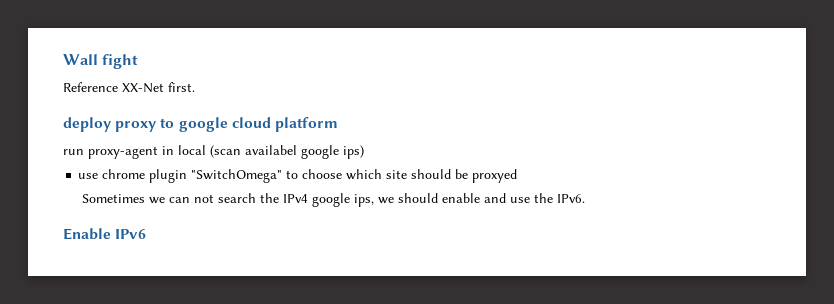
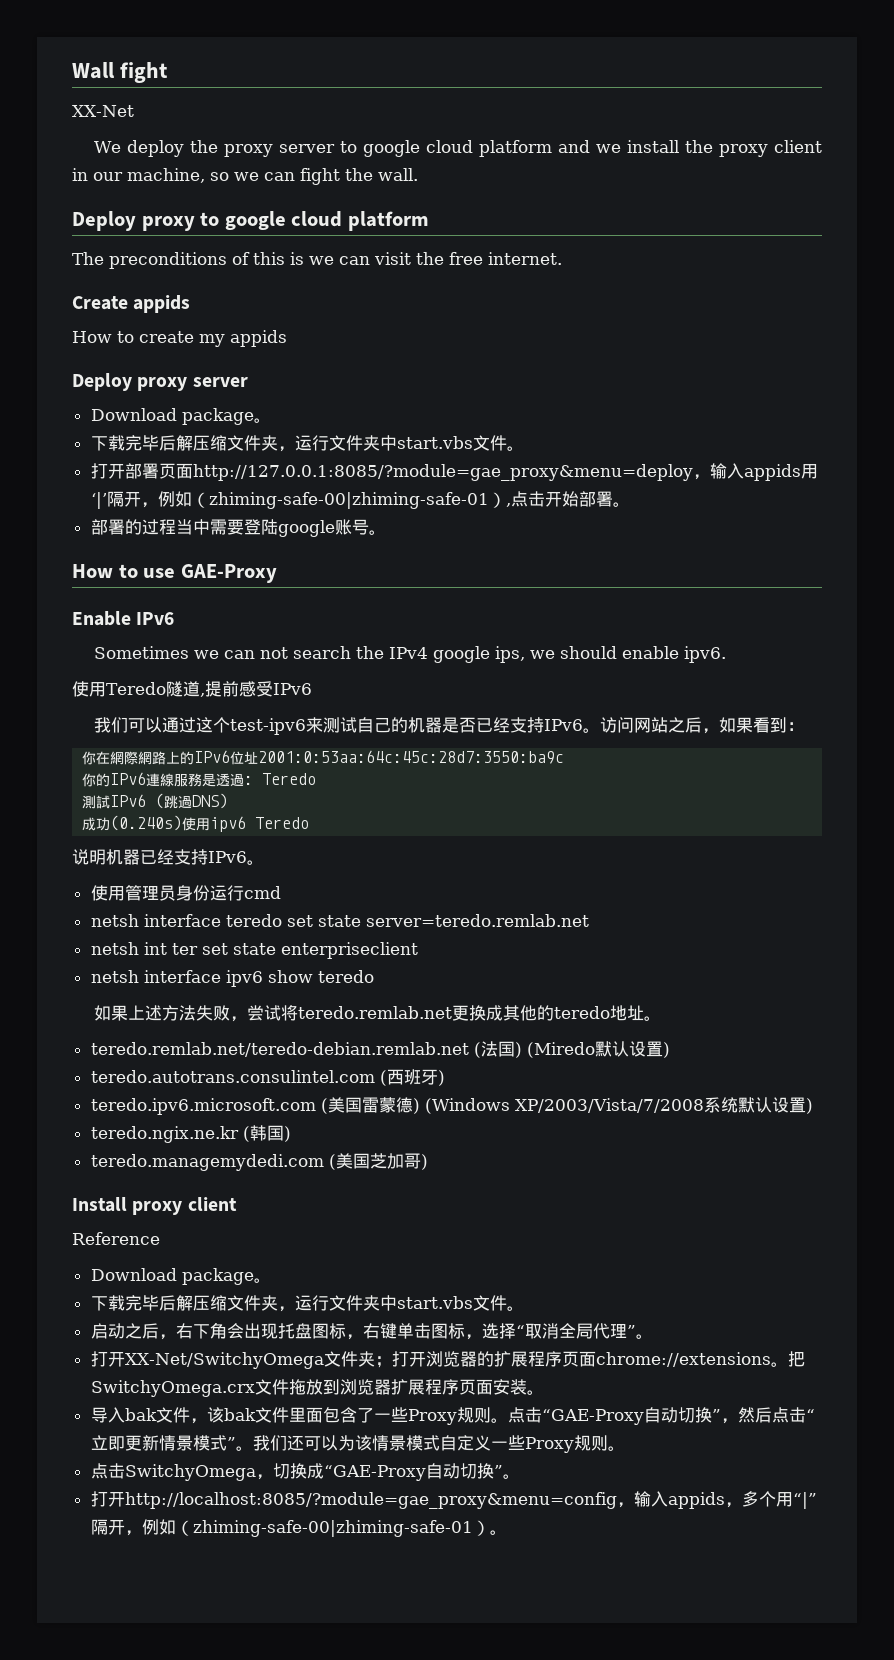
[63,82,118,92] Reference -> (168, 72) none
[168,82,195,92] [63,117,112,132] first. // deploy -> [94,140,822,157] [72,168,418,185] [72,211,136,231] // We deploy the proxy server to google cloud platform and we install the proxy client in our machine, so we can fight the wall. // Deploy
[63,145,364,159] [78,169,518,183] run proxy-agent in local (scan availabel google ips) // use chrome plugin "SwitchOmega" to choose which site should be proxyed -> [72,252,562,269] [72,295,191,313] [72,330,287,347] [72,373,248,391] [90,408,271,425] [90,435,524,452] [90,463,818,481] [90,491,630,509] [90,519,386,537] [72,564,277,583] [72,611,175,626] The preconditions of this is we can visit the free internet. // Create appids // How to create my appids // Deploy proxy server // Download package。 // 下载完毕后解压缩文件夹，运行文件夹中start.vbs文件。 // 打开部署页面http://127.0.0.1:8085/?module=gae_proxy&menu=deploy，输入appids用‘|’隔开，例如（zhiming-safe-00|zhiming-safe-01）,点击开始部署。 // 部署的过程当中需要登陆google账号。 // How to use GAE-Proxy // Enable IPv6
[484,193,586,203] [63,228,147,240] and use the IPv6. // Enable IPv6 -> [684,646,727,663] [72,681,312,697] [94,717,805,735] [82,750,565,765] [82,772,317,787] [82,793,229,809] [82,815,310,832] [72,849,264,865] [90,885,281,901] [90,914,589,927] [90,942,418,959] [90,970,374,987] [94,1005,662,1022] [90,1041,670,1058] [90,1069,445,1086] [90,1097,813,1115] [90,1125,291,1143] [90,1153,428,1171] [72,1197,237,1215] [72,1232,160,1245] [90,1268,271,1285] [90,1295,524,1312] [90,1322,653,1340] [90,1351,805,1369] [90,1379,544,1397] [90,1407,815,1425] [90,1435,625,1453] [90,1463,520,1481] [90,1491,817,1509] [90,1519,507,1537] ipv6. // 使用Teredo隧道,提前感受IPv6 // 我们可以通过这个test-ipv6来测试自己的机器是否已经支持IPv6。访问网站之后，如果看到： // 你在網際網路上的IPv6位址2001:0:53aa:64c:45c:28d7:3550:ba9c // 你的IPv6連線服務是透過: Teredo // 測試IPv6 (跳過DNS) // 成功(0.240s)使用ipv6 Teredo // 说明机器已经支持IPv6。 // 使用管理员身份运行cmd // netsh interface teredo set state server=teredo.remlab.net // netsh int ter set state enterpriseclient // netsh interface ipv6 show teredo // 如果上述方法失败，尝试将teredo.remlab.net更换成其他的teredo地址。 // teredo.remlab.net/teredo-debian.remlab.net (法国) (Miredo默认设置) // teredo.autotrans.consulintel.com (西班牙) // teredo.ipv6.microsoft.com (美国雷蒙德) (Windows XP/2003/Vista/7/2008系统默认设置) // teredo.ngix.ne.kr (韩国) // teredo.managemydedi.com (美国芝加哥) // Install proxy client // Reference // Download package。 // 下载完毕后解压缩文件夹，运行文件夹中start.vbs文件。 // 启动之后，右下角会出现托盘图标，右键单击图标，选择“取消全局代理”。 // 打开XX-Net/SwitchyOmega文件夹；打开浏览器的扩展程序页面chrome://extensions。把SwitchyOmega.crx文件拖放到浏览器扩展程序页面安装。 // 导入bak文件，该bak文件里面包含了一些Proxy规则。点击“GAE-Proxy自动切换”，然后点击“立即更新情景模式”。我们还可以为该情景模式自定义一些Proxy规则。 // 点击SwitchyOmega，切换成“GAE-Proxy自动切换”。 // 打开http://localhost:8085/?module=gae_proxy&menu=config，输入appids，多个用“|”隔开，例如（zhiming-safe-00|zhiming-safe-01）。

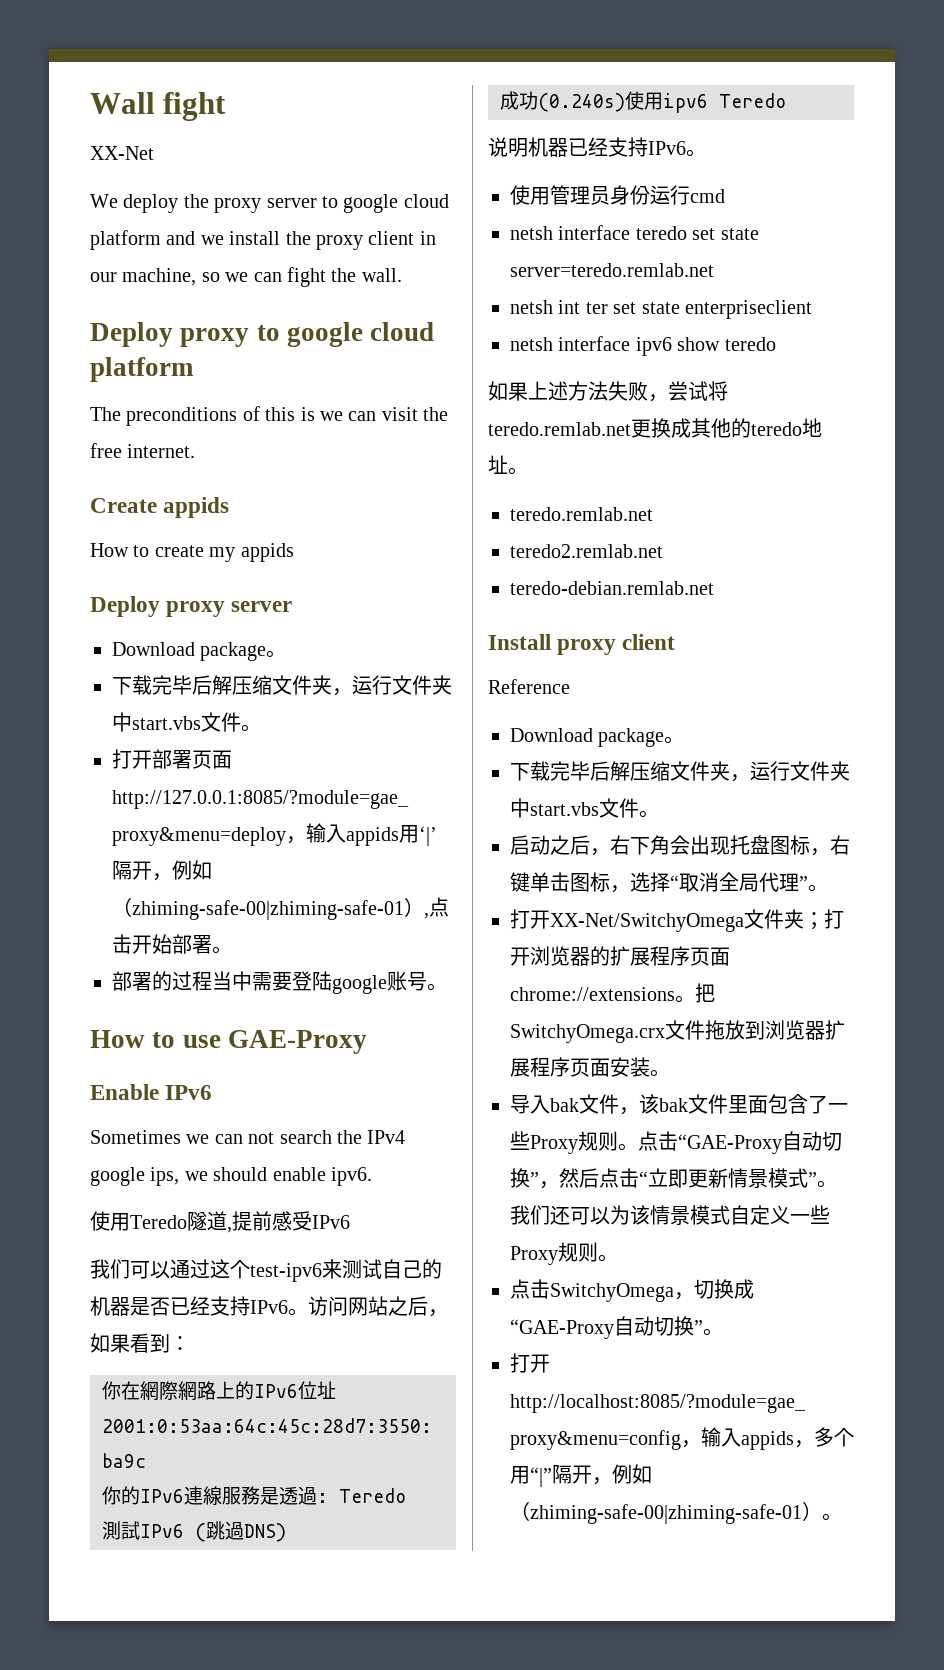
[90,1041,670,1058] [90,1069,445,1086] [90,1097,813,1115] [90,1125,291,1143] [90,1153,428,1171] teredo.remlab.net/teredo-debian.remlab.net (法国) (Miredo默认设置) // teredo.autotrans.consulintel.com (西班牙) // teredo.ipv6.microsoft.com (美国雷蒙德) (Windows XP/2003/Vista/7/2008系统默认设置) // teredo.ngix.ne.kr (韩国) // teredo.managemydedi.com (美国芝加哥) -> [510,507,653,521] [510,544,663,558] [510,581,714,595] teredo.remlab.net // teredo2.remlab.net // teredo-debian.remlab.net

